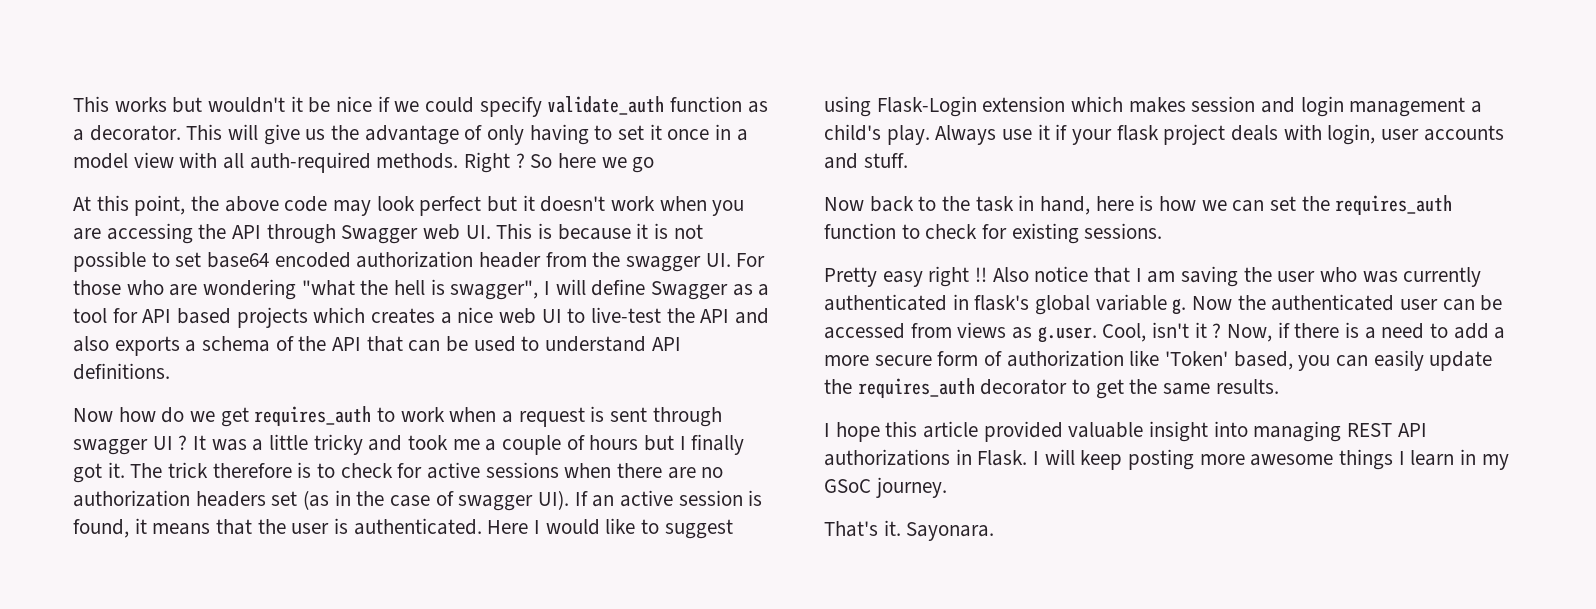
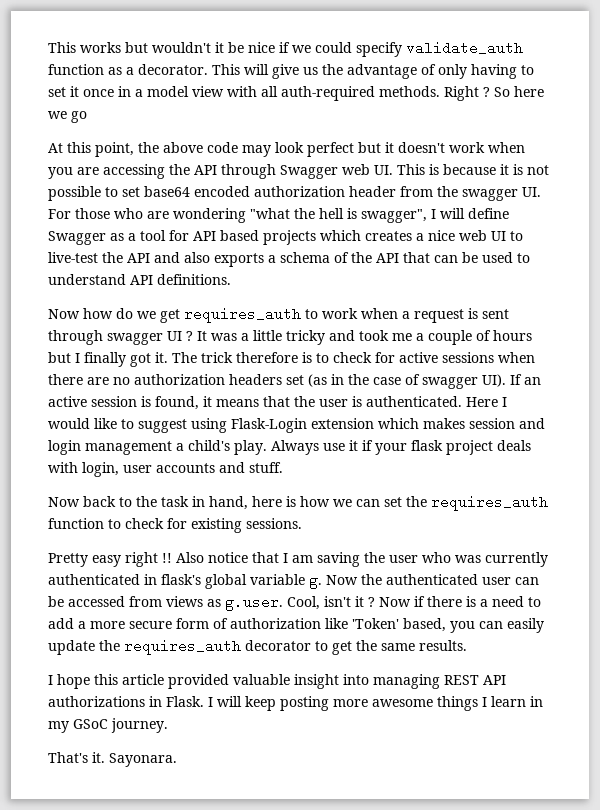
[1227,324,1273,342] Now, -> [379,597,411,607] Now

